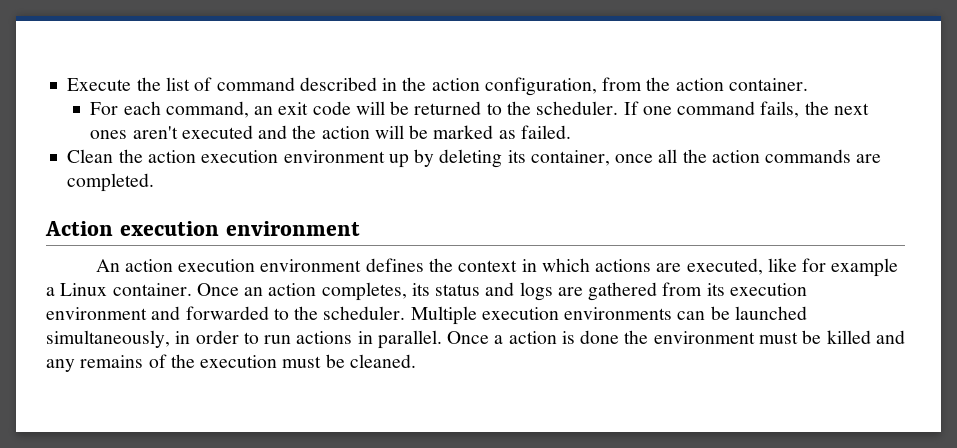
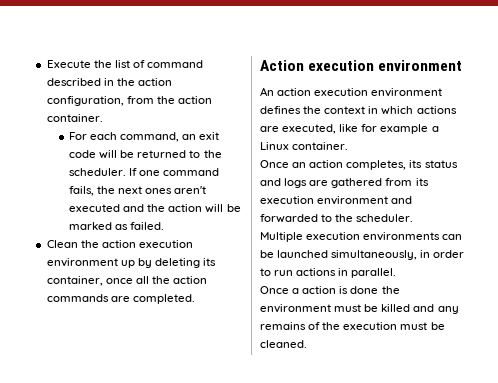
(192, 289) none -> (349, 146) //
(406, 313) none -> (414, 218) //
(442, 339) none -> (397, 273) //

